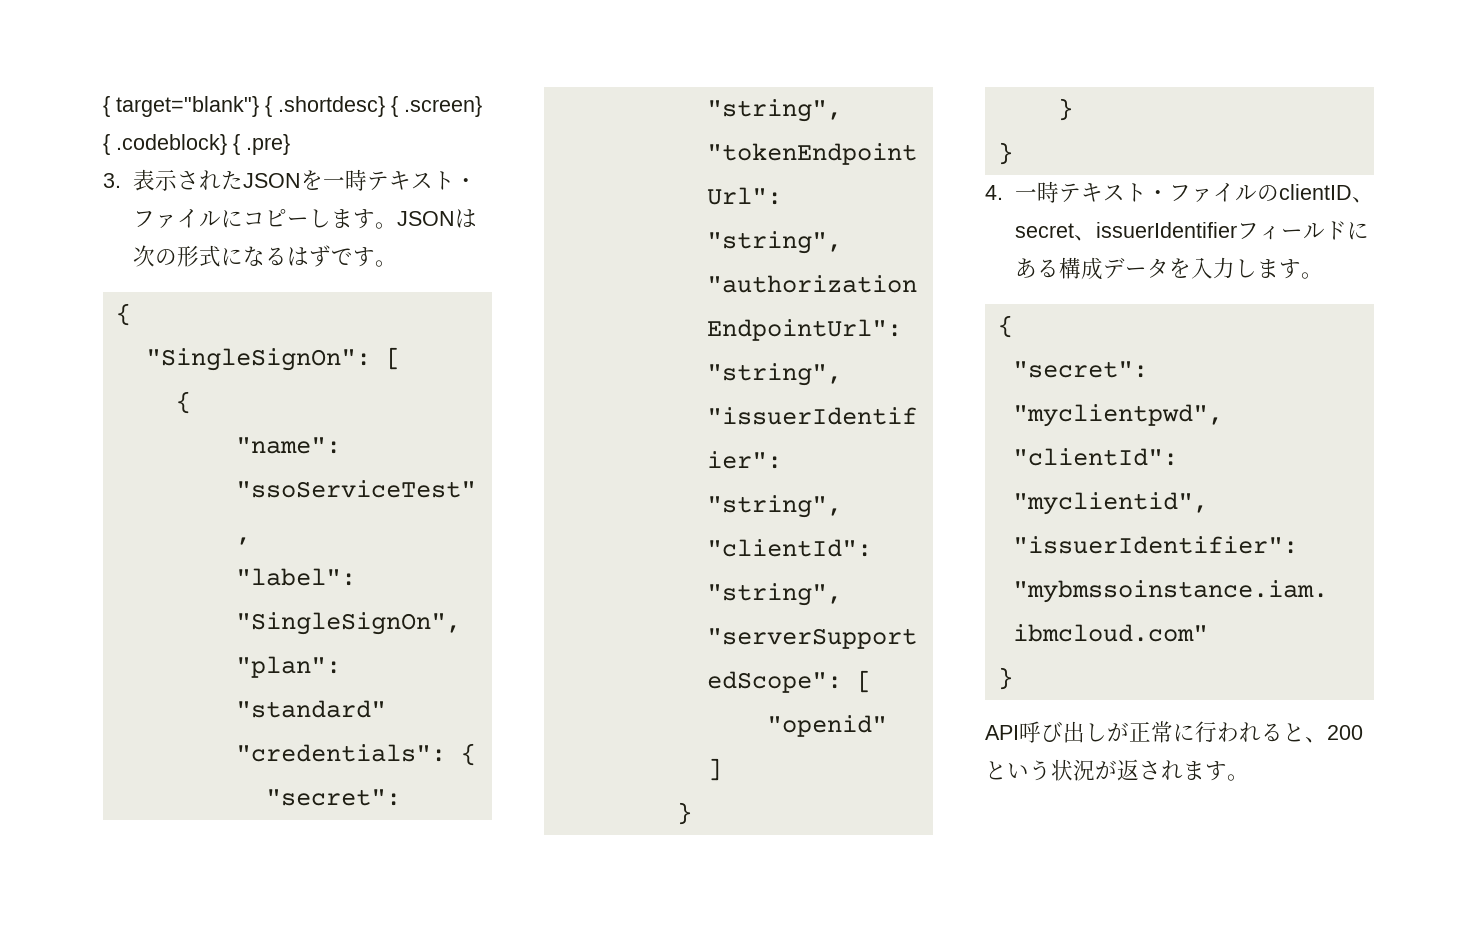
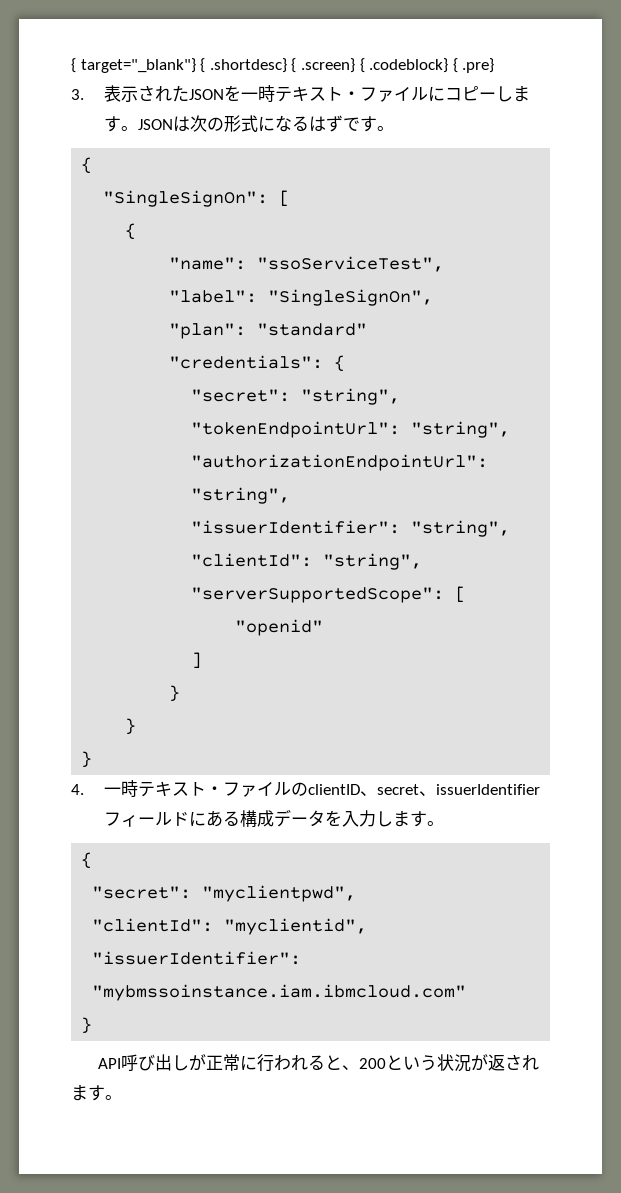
[103,96,259,117] { target="blank"} -> [71,58,196,73] { target="_blank"}

